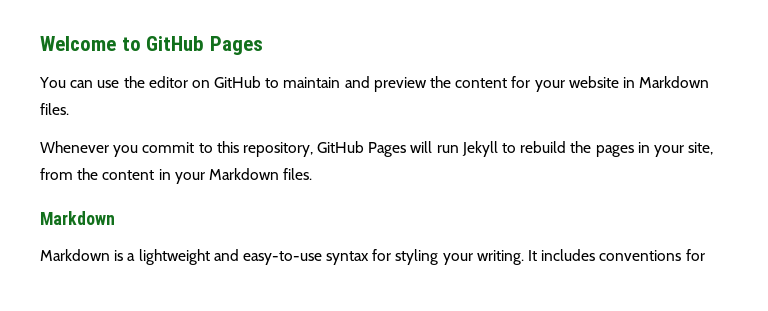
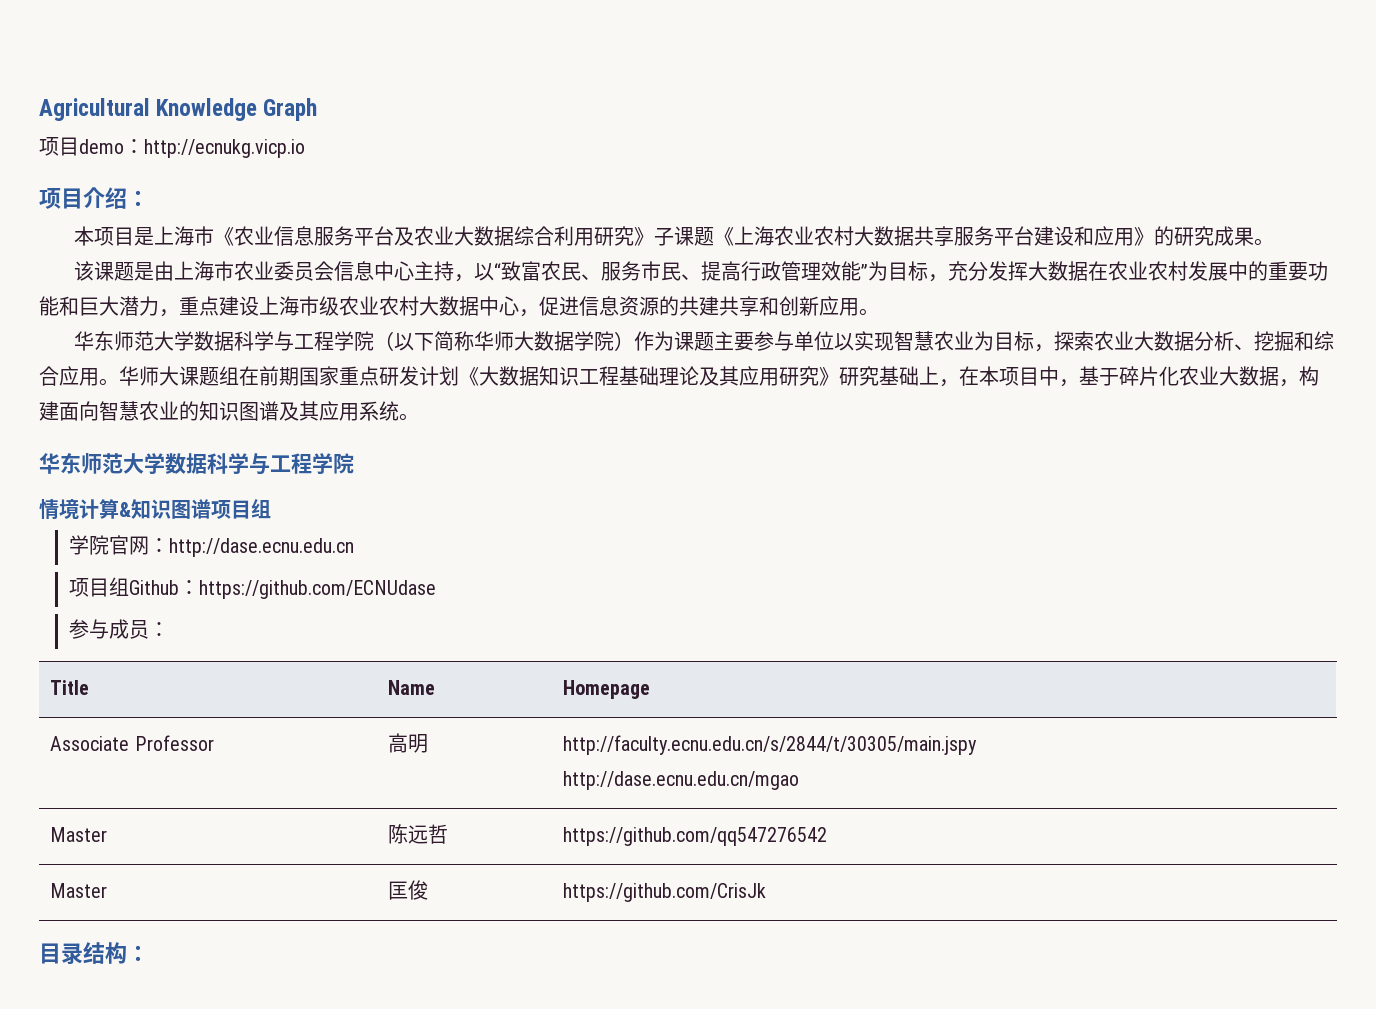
[40,36,263,55] [39,76,710,92] [40,103,69,115] [40,141,714,157] [40,168,313,184] [40,211,115,225] [40,249,705,265] Welcome to GitHub Pages // You can use the editor on GitHub to maintain and preview the content for your website in Markdown files. // Whenever you commit to this repository, GitHub Pages will run Jekyll to rebuild the pages in your site, from the content in your Markdown files. // Markdown // Markdown is a lightweight and easy-to-use syntax for styling your writing. It includes conventions for -> [39,98,318,121] [39,137,305,158] [39,187,149,209] [73,226,1274,247] [73,261,1328,282] [39,296,879,317] [73,331,1334,352] [39,366,1319,387] [39,401,419,421] [39,452,354,475] [39,499,271,520] [69,535,355,557] [69,577,437,599] [69,619,170,639] [50,680,90,695] [388,680,436,695] [563,680,651,699] [50,735,214,751] [388,733,429,753] [563,735,978,755] [563,771,800,790] [50,827,108,842] [388,824,449,844] [563,827,828,846] [50,883,108,898] [388,880,429,900] [563,883,767,902] [39,942,149,965] Agricultural Knowledge Graph // 项目demo：http://ecnukg.vicp.io // 项目介绍： // 本项目是上海市《农业信息服务平台及农业大数据综合利用研究》子课题《上海农业农村大数据共享服务平台建设和应用》的研究成果。 // 该课题是由上海市农业委员会信息中心主持，以“致富农民、服务市民、提高行政管理效能”为目标，充分发挥大数据在农业农村发展中的重要功能和巨大潜力，重点建设上海市级农业农村大数据中心，促进信息资源的共建共享和创新应用。 // 华东师范大学数据科学与工程学院（以下简称华师大数据学院）作为课题主要参与单位以实现智慧农业为目标，探索农业大数据分析、挖掘和综合应用。华师大课题组在前期国家重点研发计划《大数据知识工程基础理论及其应用研究》研究基础上，在本项目中，基于碎片化农业大数据，构建面向智慧农业的知识图谱及其应用系统。 // 华东师范大学数据科学与工程学院 // 情境计算&知识图谱项目组 // 学院官网：http://dase.ecnu.edu.cn // 项目组Github：https://github.com/ECNUdase // 参与成员： // Title | Name | Homepage // Associate Professor | 高明 | http://faculty.ecnu.edu.cn/s/2844/t/30305/main.jspy // http://dase.ecnu.edu.cn/mgao // Master | 陈远哲 | https://github.com/qq547276542 // Master | 匡俊 | https://github.com/CrisJk // 目录结构：

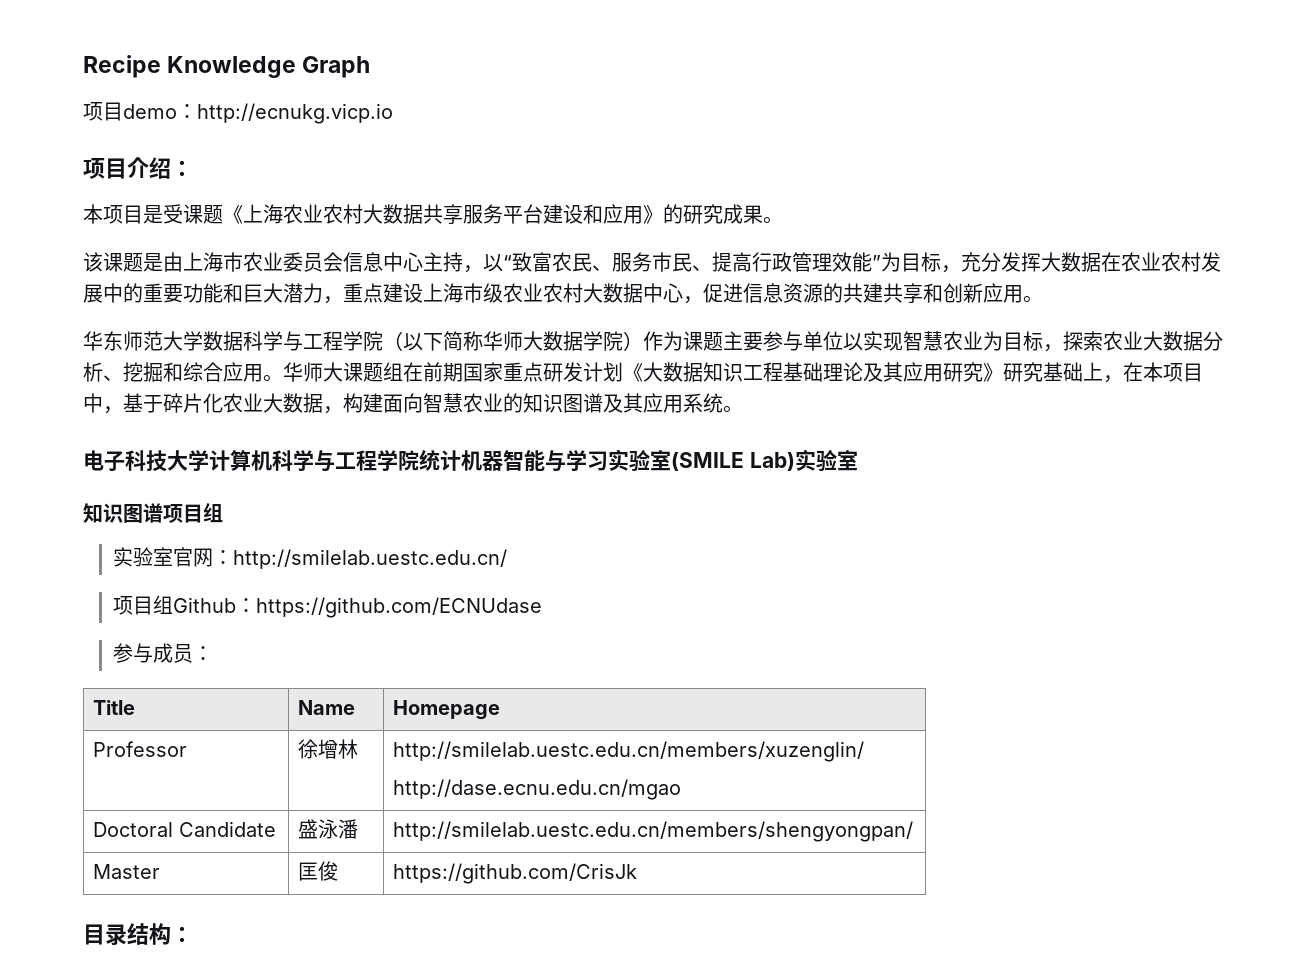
[39,98,150,121] Agricultural -> [83,55,161,78] Recipe
[153,226,674,246] 上海市《农业信息服务平台及农业大数据综合利用研究》子 -> [163,204,183,224] 受
[39,452,354,475] [39,499,131,520] 华东师范大学数据科学与工程学院 // 情境计算& -> [83,449,858,472] 电子科技大学计算机科学与工程学院统计机器智能与学习实验室(SMILE Lab)实验室 //
[69,535,355,557] 学院官网：http://dase.ecnu.edu.cn -> [113,547,508,569] 实验室官网：http://smilelab.uestc.edu.cn/
[50,736,130,751] Associate -> (501, 710) none
[388,733,429,753] [563,735,978,755] 高明 | http://faculty.ecnu.edu.cn/s/2844/t/30305/main.jspy -> [298,739,359,759] [393,741,865,762] 徐增林 | http://smilelab.uestc.edu.cn/members/xuzenglin/
[50,827,108,842] [388,824,449,844] [563,827,828,846] Master | 陈远哲 | https://github.com/qq547276542 -> [93,821,277,837] [298,819,359,839] [393,821,914,842] Doctoral Candidate | 盛泳潘 | http://smilelab.uestc.edu.cn/members/shengyongpan/

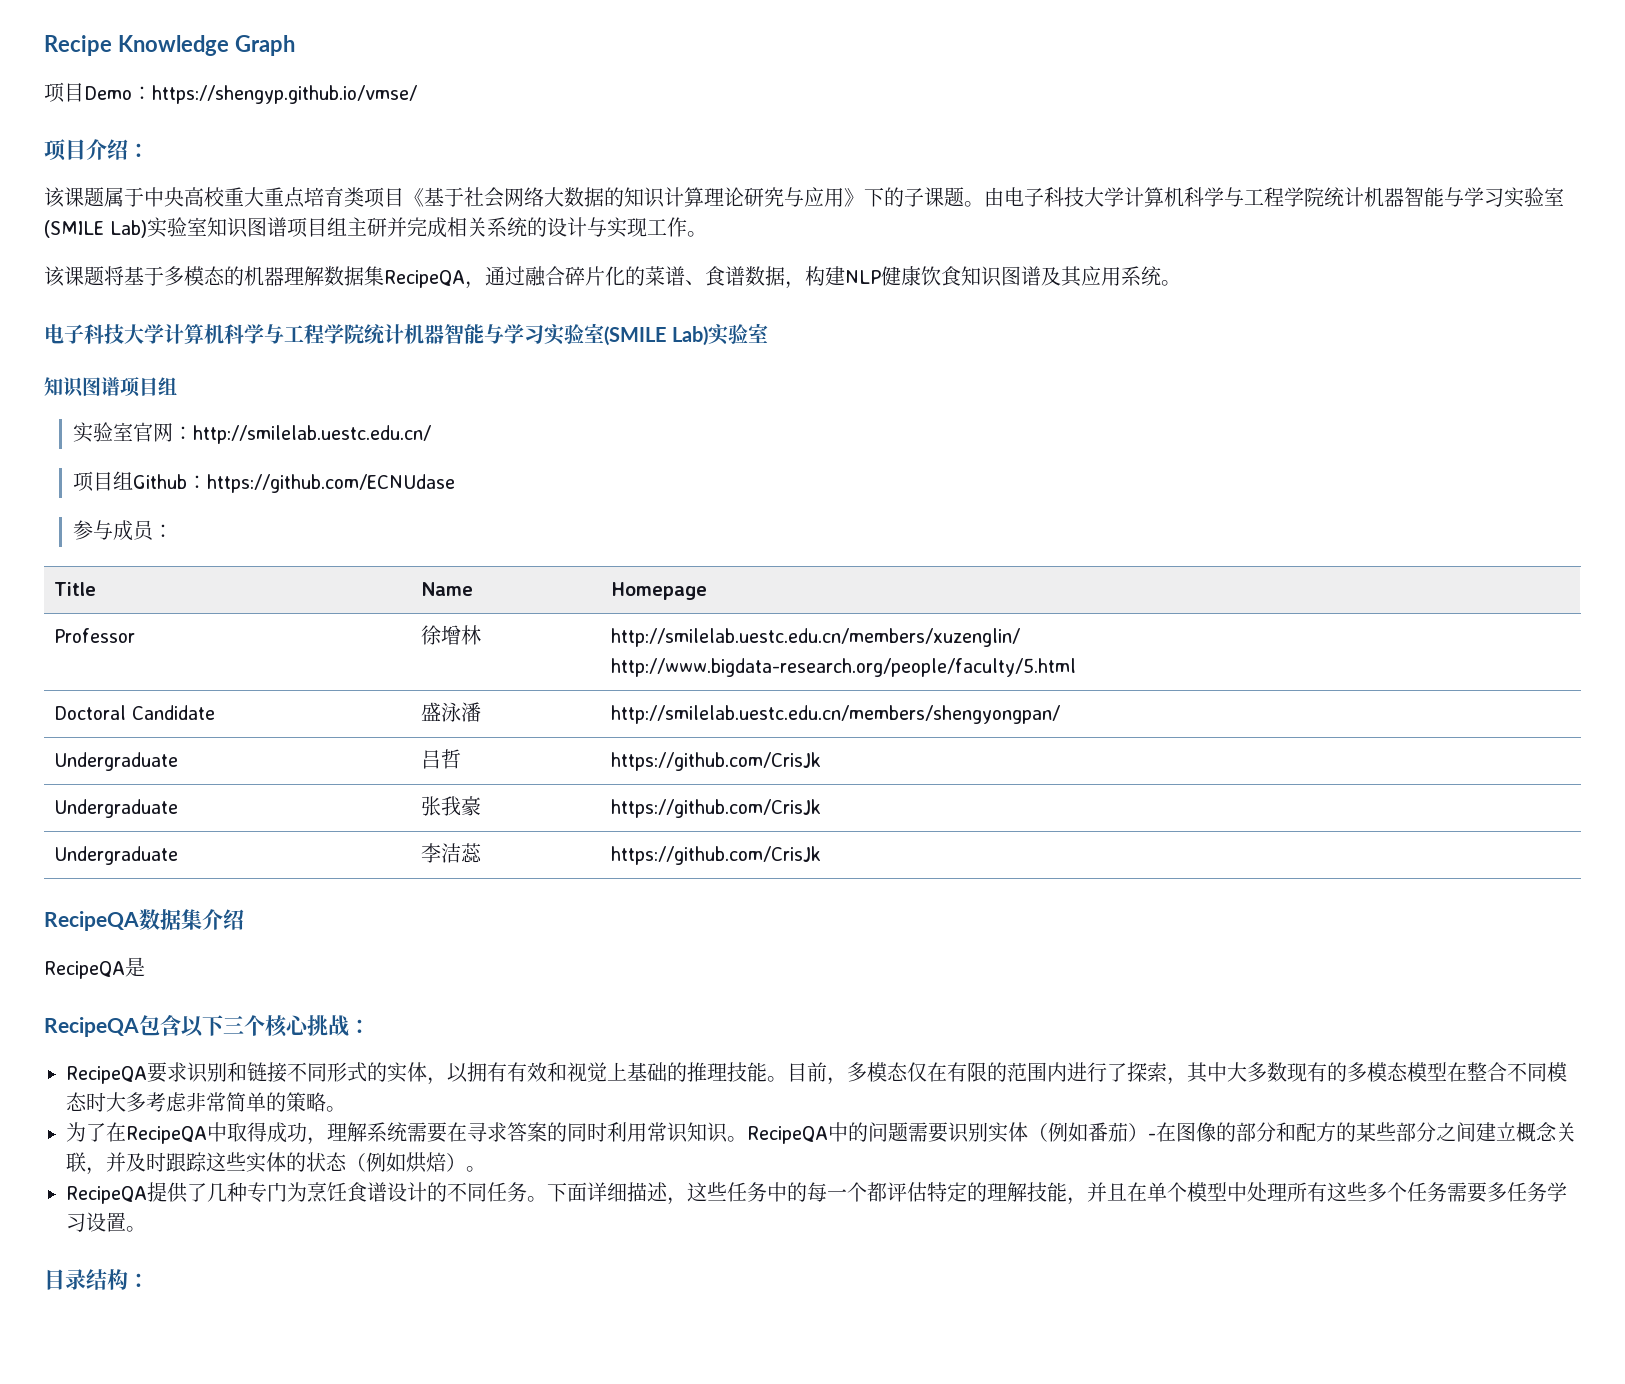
[123,103,393,124] demo：http://ecnukg.vicp.io -> [84,85,417,104] Demo：https://shengyp.github.io/vmse/
[83,204,783,225] [83,252,1221,273] [83,283,1043,304] [83,331,1223,352] [83,362,1203,383] [83,393,523,414] 本项目是受课题《上海农业农村大数据共享服务平台建设和应用》的研究成果。 // 该课题是由上海市农业委员会信息中心主持，以“致富农民、服务市民、提高行政管理效能”为目标，充分发挥大数据在农业农村发展中的重要功能和巨大潜力，重点建设上海市级农业农村大数据中心，促进信息资源的共建共享和创新应用。 // 华东师范大学数据科学与工程学院（以下简称华师大数据学院）作为课题主要参与单位以实现智慧农业为目标，探索农业大数据分析、挖掘和综合应用。华师大课题组在前期国家重点研发计划《大数据知识工程基础理论及其应用研究》研究基础上，在本项目中，基于碎片化农业大数据，构建面向智慧农业的 -> [44,187,1564,208] [44,217,707,238] [44,266,961,289] 该课题属于中央高校重大重点培育类项目《基于社会网络大数据的知识计算理论研究与应用》下的子课题。由电子科技大学计算机科学与工程学院统计机器智能与学习实验室(SMILE Lab)实验室知识图谱项目组主研并完成相关系统的设计与实现工作。 // 该课题将基于多模态的机器理解数据集RecipeQA，通过融合碎片化的菜谱、食谱数据，构建NLP健康饮食
[393,779,682,800] http://dase.ecnu.edu.cn/mgao -> [610,658,1076,677] http://www.bigdata-research.org/people/faculty/5.html
[93,864,161,879] [298,861,339,881] [393,863,638,884] Master | 匡俊 | https://github.com/CrisJk -> [53,752,178,771] [420,749,461,769] [610,752,821,771] [53,799,178,818] [420,796,481,816] [610,799,821,818] [53,846,178,865] [420,843,482,863] [610,846,821,865] [44,909,244,931] [44,957,145,979] [44,1014,370,1038] [66,1062,1567,1085] [66,1092,346,1112] [66,1122,1576,1145] [66,1152,486,1175] [66,1182,1567,1205] [66,1212,146,1232] Undergraduate | 吕哲 | https://github.com/CrisJk // Undergraduate | 张我豪 | https://github.com/CrisJk // Undergraduate | 李洁蕊 | https://github.com/CrisJk // RecipeQA数据集介绍 // RecipeQA是 // RecipeQA包含以下三个核心挑战： // RecipeQA要求识别和链接不同形式的实体，以拥有有效和视觉上基础的推理技能。目前，多模态仅在有限的范围内进行了探索，其中大多数现有的多模态模型在整合不同模态时大多考虑非常简单的策略。 // 为了在RecipeQA中取得成功，理解系统需要在寻求答案的同时利用常识知识。RecipeQA中的问题需要识别实体（例如番茄）-在图像的部分和配方的某些部分之间建立概念关联，并及时跟踪这些实体的状态（例如烘焙）。 // RecipeQA提供了几种专门为烹饪食谱设计的不同任务。下面详细描述，这些任务中的每一个都评估特定的理解技能，并且在单个模型中处理所有这些多个任务需要多任务学习设置。

